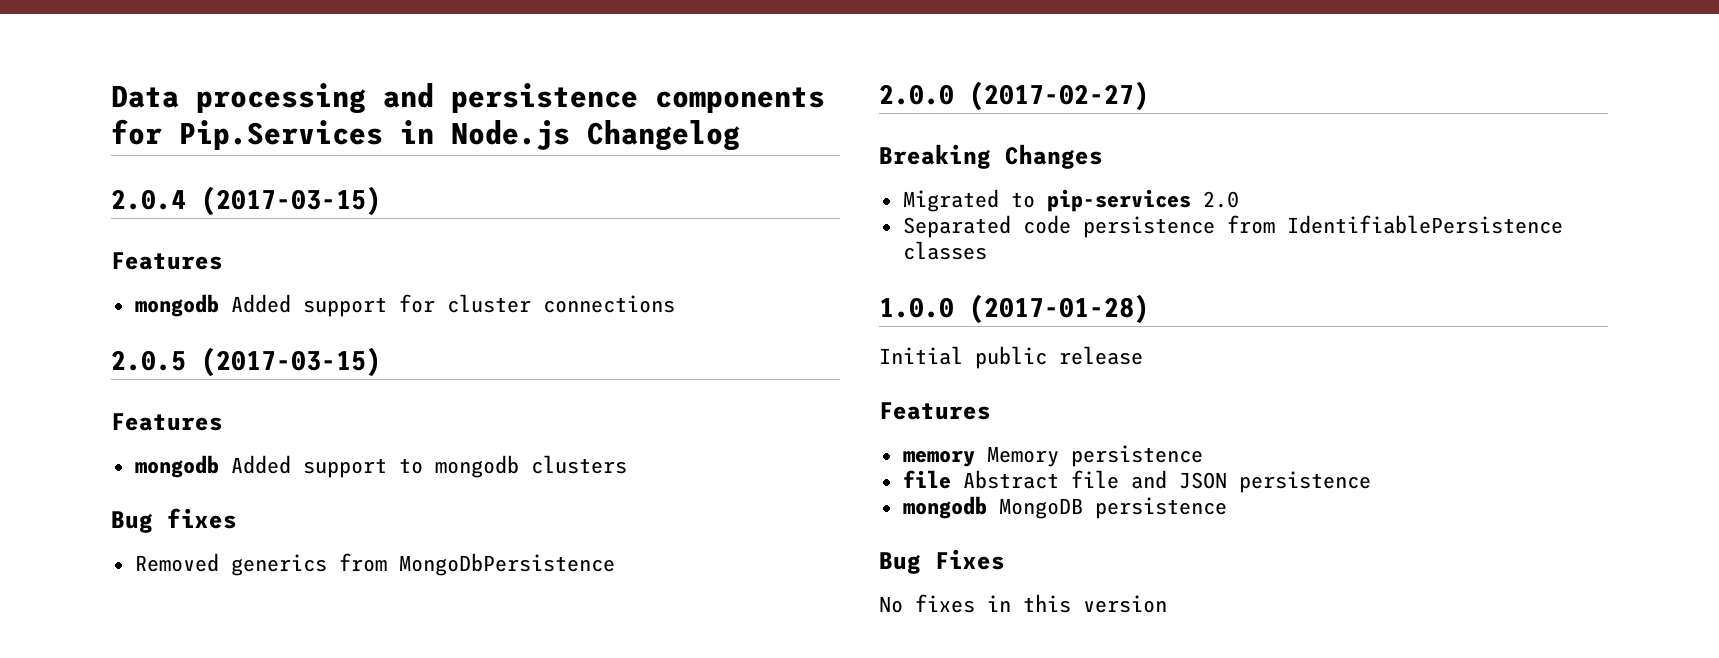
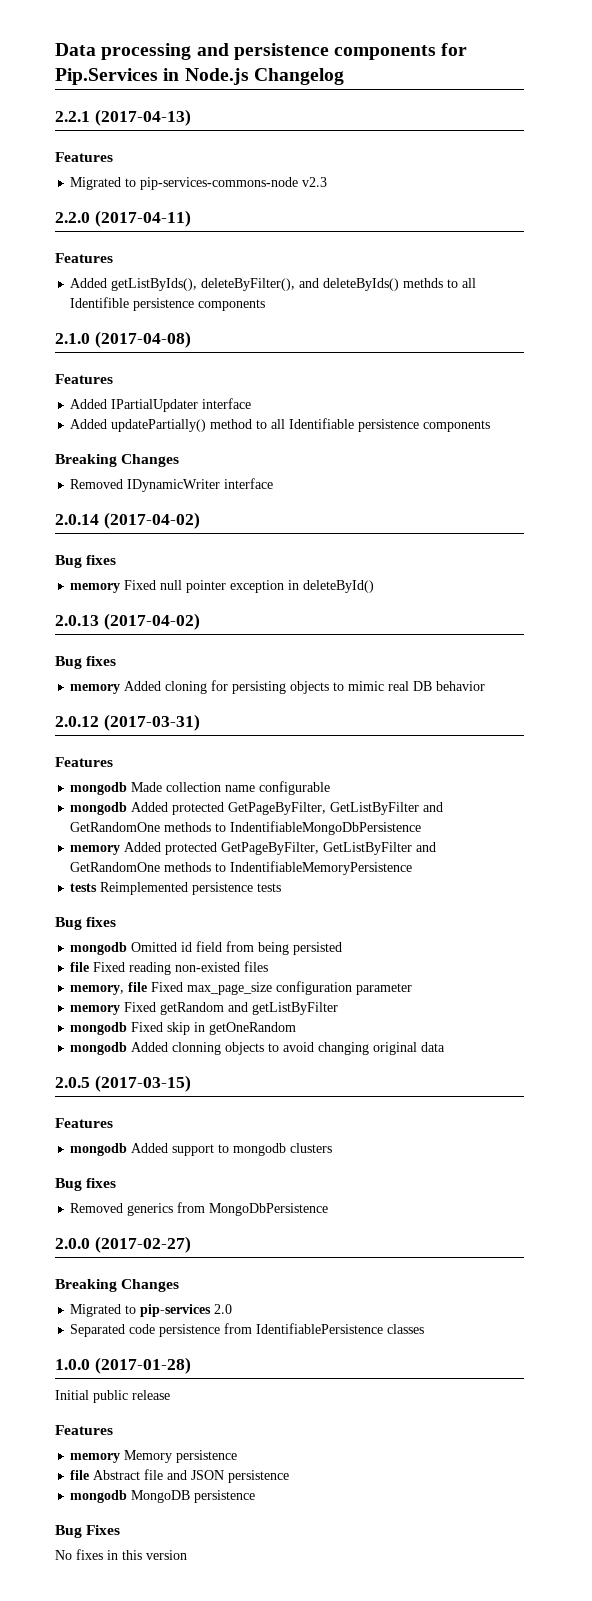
[111,186,381,216] [111,252,223,270] [134,294,675,317] 2.0.4 (2017-03-15) // Features // mongodb Added support for cluster connections -> [55,109,191,126] [55,152,113,162] [70,177,328,190] [55,210,191,227] [55,253,113,263] [70,278,477,291] [70,297,266,311] [55,331,191,348] [55,374,113,384] [70,398,252,412] [70,418,491,432] [55,454,180,467] [70,478,274,492] [55,512,200,529] [55,555,117,568] [70,580,375,593] [55,613,200,630] [55,656,117,669] [70,680,486,694] [55,714,200,731] [55,757,113,767] [70,781,331,795] [70,802,444,815] [70,821,422,835] [70,842,437,855] [70,861,413,875] [70,882,282,895] [55,917,117,930] [70,941,343,955] [70,961,269,975] [70,981,413,995] [70,1002,339,1015] [70,1022,297,1035] [70,1042,446,1055] 2.2.1 (2017-04-13) // Features // Migrated to pip-services-commons-node v2.3 // 2.2.0 (2017-04-11) // Features // Added getListByIds(), deleteByFilter(), and deleteByIds() methds to all Identifible persistence components // 2.1.0 (2017-04-08) // Features // Added IPartialUpdater interface // Added updatePartially() method to all Identifiable persistence components // Breaking Changes // Removed IDynamicWriter interface // 2.0.14 (2017-04-02) // Bug fixes // memory Fixed null pointer exception in deleteById() // 2.0.13 (2017-04-02) // Bug fixes // memory Added cloning for persisting objects to mimic real DB behavior // 2.0.12 (2017-03-31) // Features // mongodb Made collection name configurable // mongodb Added protected GetPageByFilter, GetListByFilter and GetRandomOne methods to IndentifiableMongoDbPersistence // memory Added protected GetPageByFilter, GetListByFilter and GetRandomOne methods to IndentifiableMemoryPersistence // tests Reimplemented persistence tests // Bug fixes // mongodb Omitted id field from being persisted // file Fixed reading non-existed files // memory, file Fixed max_page_size configuration parameter // memory Fixed getRandom and getListByFilter // mongodb Fixed skip in getOneRandom // mongodb Added clonning objects to avoid changing original data

